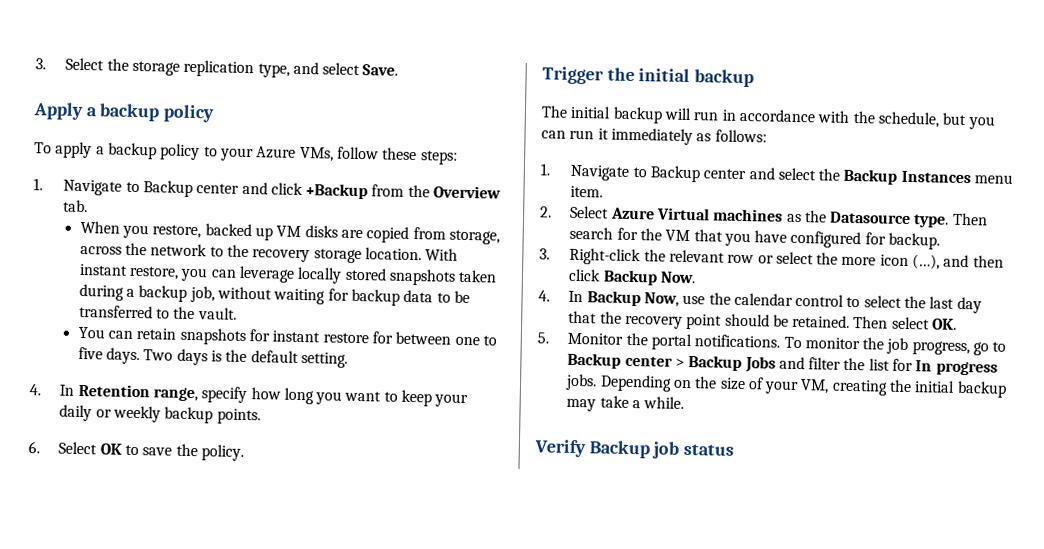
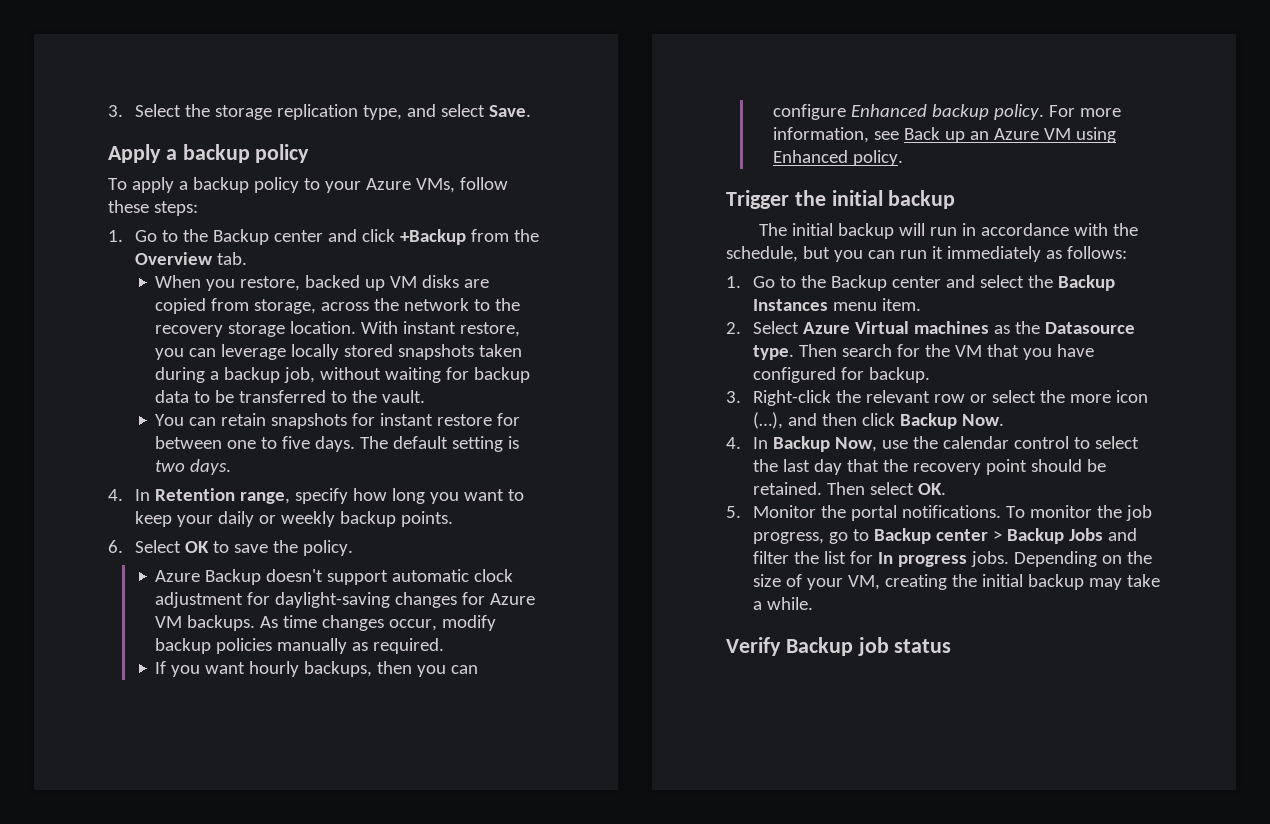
[63,179,140,196] Navigate to -> [134,229,208,242] Go to the
[143,348,349,368] Two days is the default setting. -> [360,436,520,452] [155,459,232,475] The default setting is two days.
(244, 452) none -> [155,569,514,585] [155,592,536,608] [155,615,497,631] [155,638,445,654] [155,661,479,677] [773,104,1122,120] [773,127,1117,143] [773,150,904,166] // Azure Backup doesn't support automatic clock adjustment for daylight-saving changes for Azure VM backups. As time changes occur, modify backup policies manually as required. // If you want hourly backups, then you can configure Enhanced backup policy. For more information, see Back up an Azure VM using Enhanced policy.
[570,164,647,181] Navigate to -> [752,275,826,288] Go to the

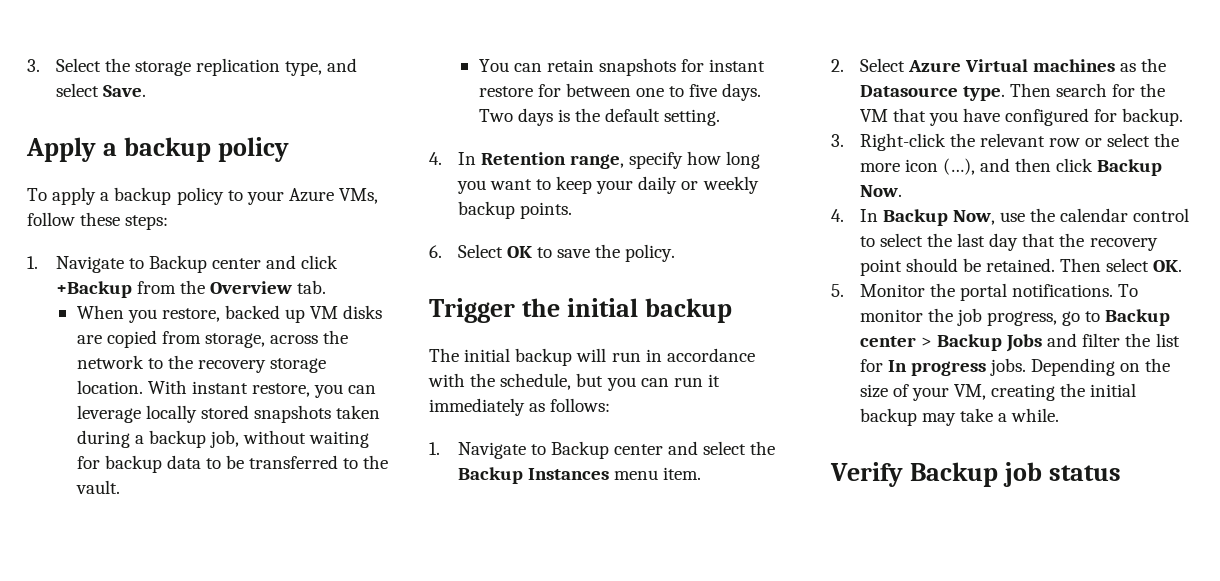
[134,229,208,242] Go to the -> [55,256,144,273] Navigate to
[360,436,520,452] [155,459,232,475] The default setting is two days. -> [478,108,721,126] Two days is the default setting.
[155,569,514,585] [155,592,536,608] [155,615,497,631] [155,638,445,654] [155,661,479,677] [773,104,1122,120] [773,127,1117,143] [773,150,904,166] // Azure Backup doesn't support automatic clock adjustment for daylight-saving changes for Azure VM backups. As time changes occur, modify backup policies manually as required. // If you want hourly backups, then you can configure Enhanced backup policy. For more information, see Back up an Azure VM using Enhanced policy. -> (676, 253) none
[752,275,826,288] Go to the -> [457,442,546,459] Navigate to

